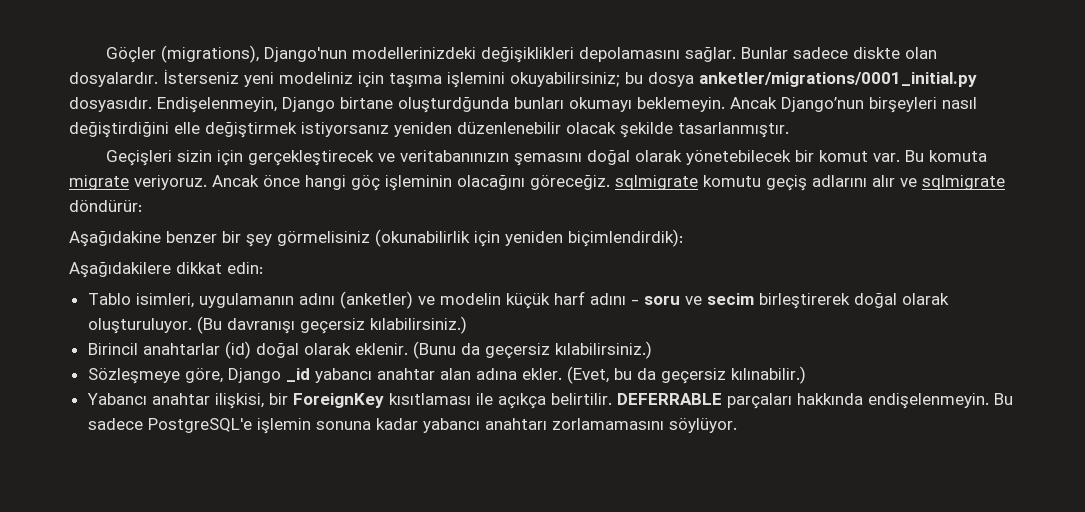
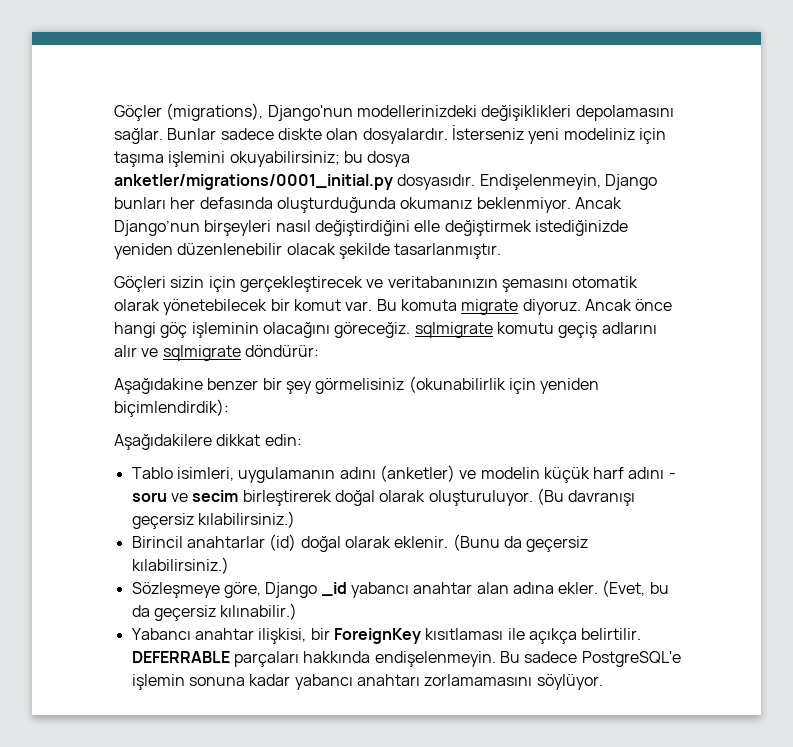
[340,96,725,113] birtane oluşturdğunda bunları okumayı beklemeyin. -> [114,197,571,213] bunları her defasında oluşturduğunda okumanız beklenmiyor.
[301,122,389,137] istiyorsanız -> [534,220,628,236] istediğinizde
[105,150,172,166] Geçişleri -> [114,276,166,292] Göçleri
[586,149,630,165] doğal -> [572,276,639,288] otomatik
[134,175,207,190] veriyoruz. -> [522,299,581,315] diyoruz.

